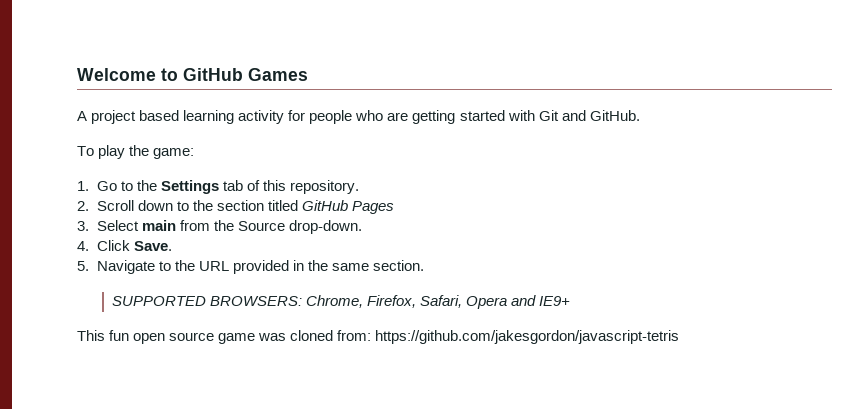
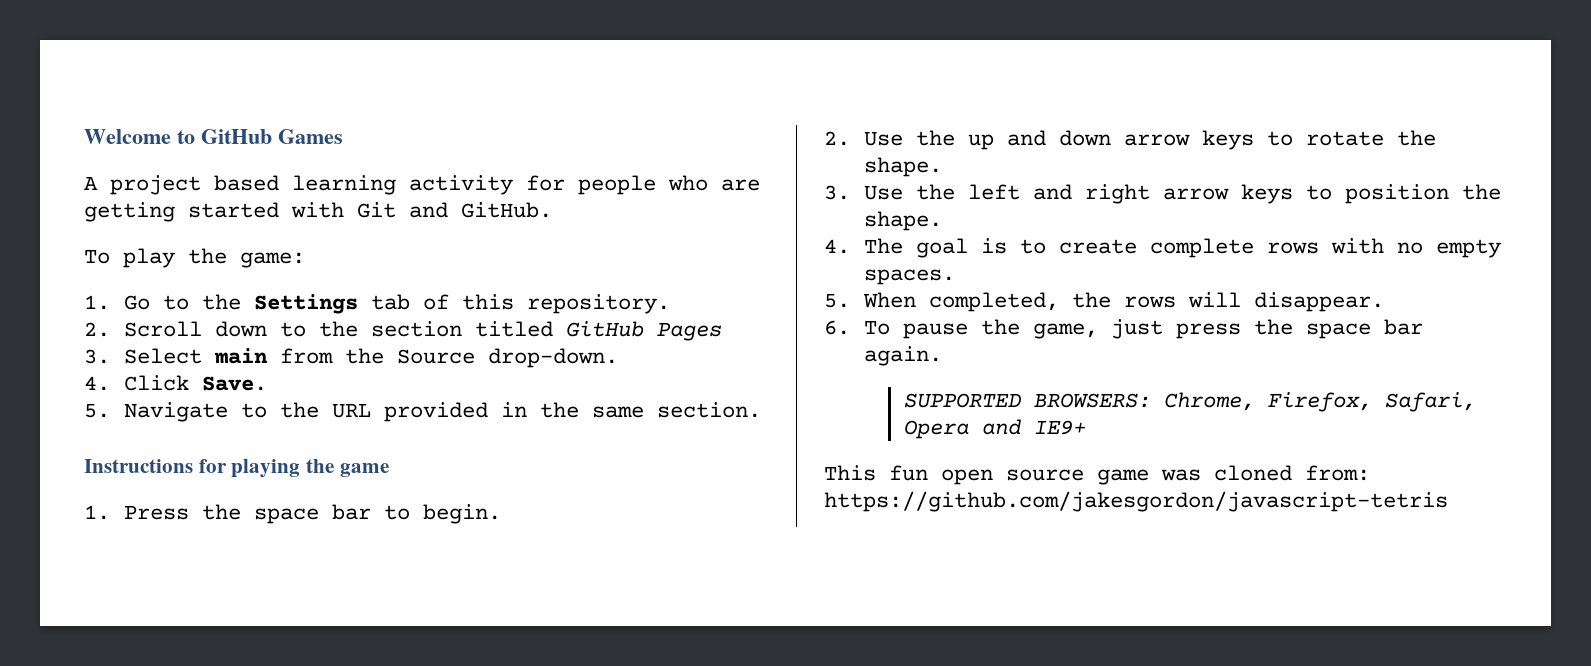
(424, 265) none -> [84,459,389,478] [84,504,501,524] [824,130,1436,150] [863,157,942,177] [824,184,1501,204] [863,211,942,231] [824,238,1501,258] [863,269,955,285] [824,292,1384,312] [824,319,1423,339] [863,346,942,366] // Instructions for playing the game // 1. Press the space bar to begin. // 2. Use the up and down arrow keys to rotate the shape. // 3. Use the left and right arrow keys to position the shape. // 4. The goal is to create complete rows with no empty spaces. // 5. When completed, the rows will disappear. // 6. To pause the game, just press the space bar again.

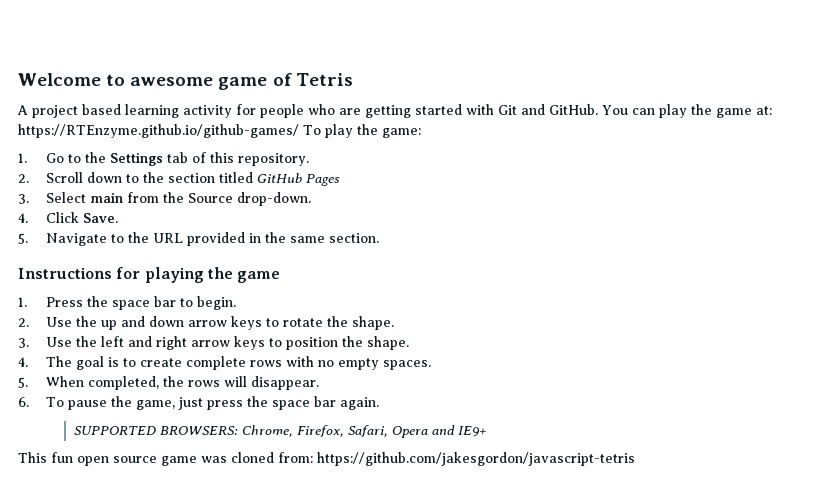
[201,129,343,144] GitHub Games -> [130,73,353,90] awesome game of Tetris
(552, 210) // -> [602,104,772,118] [18,124,299,138] You can play the game at: https://RTEnzyme.github.io/github-games/

